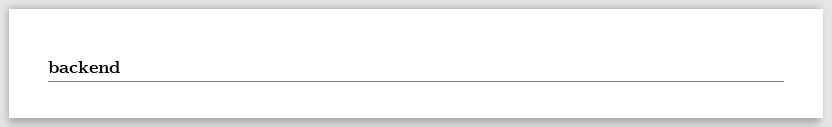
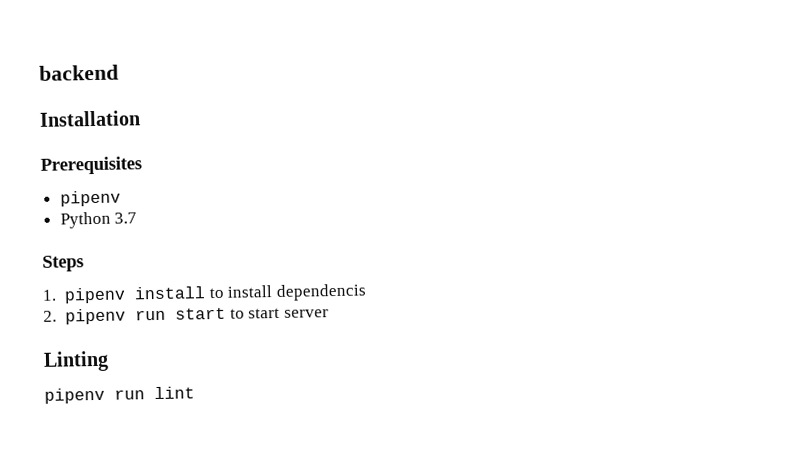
(120, 67) none -> [39,110,141,127] [40,156,142,175] [59,190,121,207] [59,211,138,229] [42,255,84,272] [42,283,367,304] [43,307,329,325] [43,350,109,372] [44,386,195,404] // Installation // Prerequisites // pipenv // Python 3.7 // Steps // 1. pipenv install to install dependencis // 2. pipenv run start to start server // Linting // pipenv run lint

